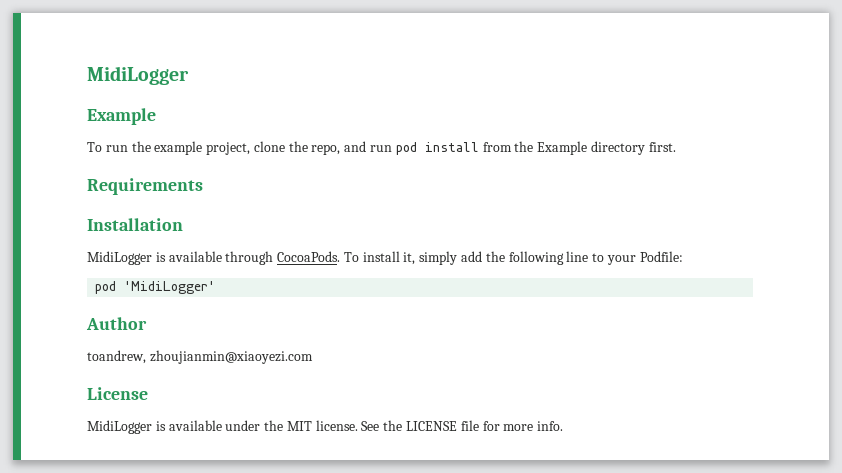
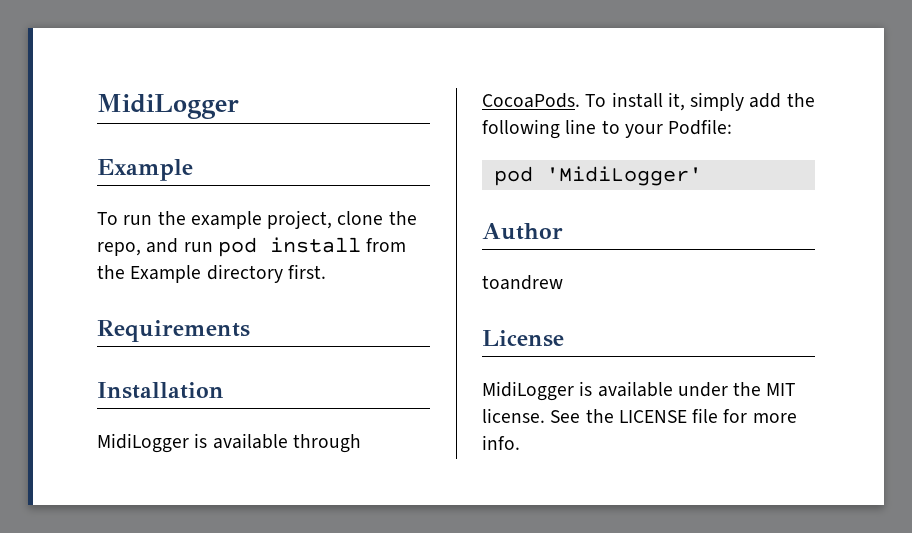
[87,350,313,364] toandrew, zhoujianmin@xiaoyezi.com -> [482,275,563,290] toandrew

